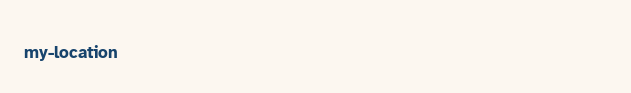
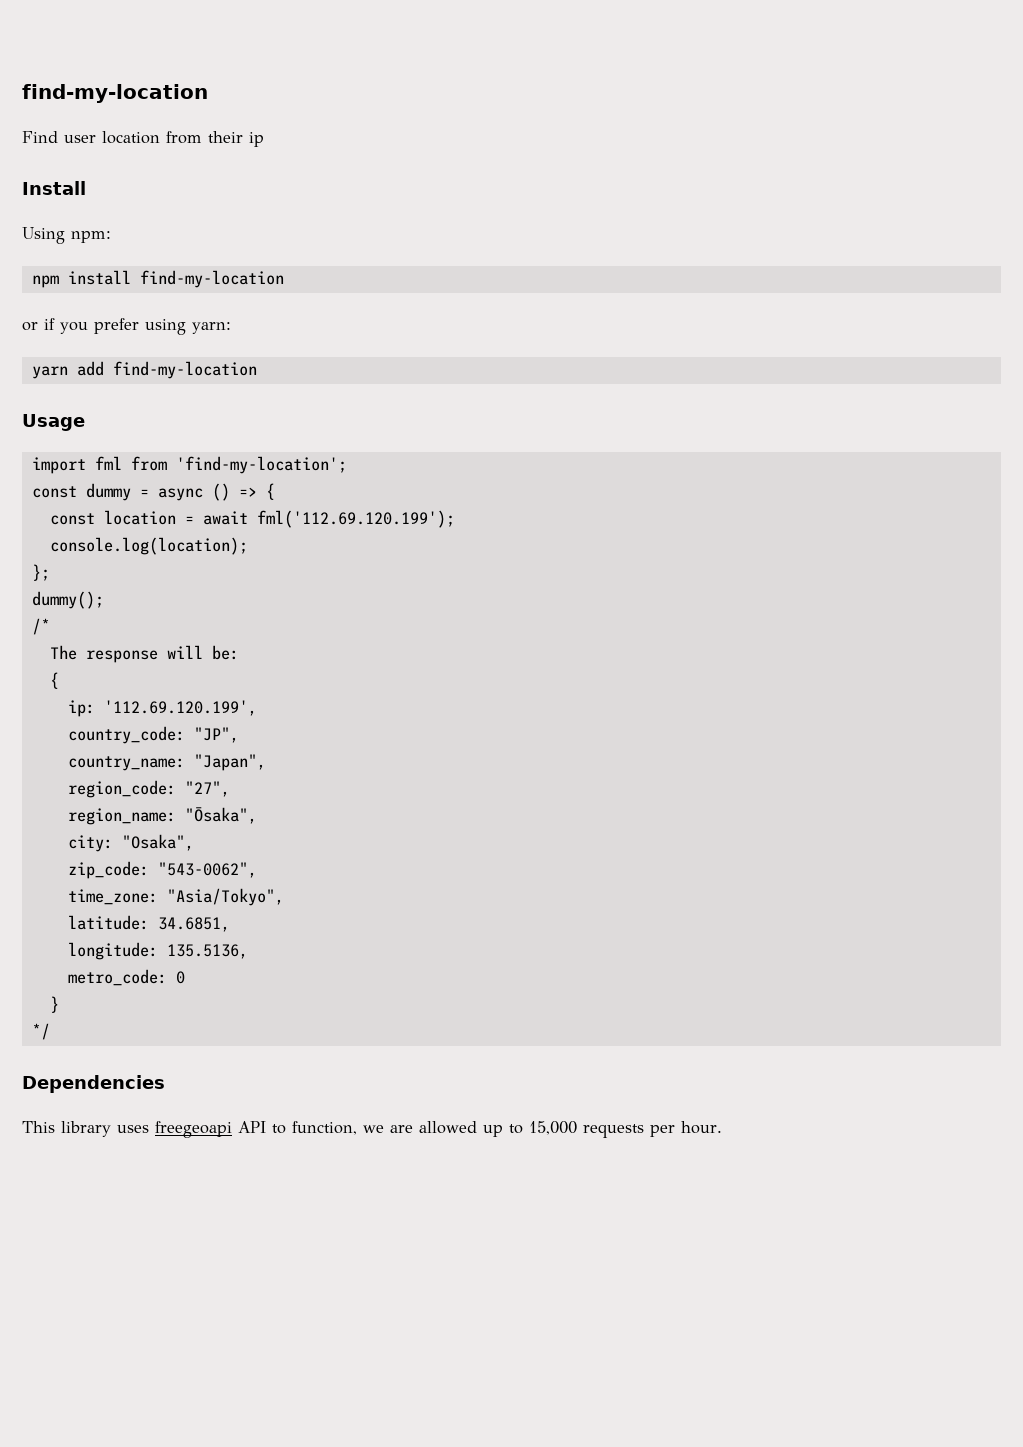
[24,45,118,61] my-location -> [22,84,208,103] [22,131,264,147] [22,181,86,195] [22,227,111,244] [31,270,284,288] [22,318,231,335] [31,361,257,379] [22,414,85,431] [31,456,347,474] [31,483,275,501] [49,510,455,528] [49,537,248,555] [31,564,50,581] [31,591,104,609] [31,618,50,635] [49,645,239,663] [49,672,59,689] [67,700,257,717] [67,726,239,744] [67,754,266,771] [67,780,230,798] [67,807,257,825] [67,834,194,852] [67,861,257,879] [67,888,284,906] [67,915,230,932] [67,942,248,960] [67,969,185,986] [49,996,59,1013] [31,1023,50,1040] [22,1075,165,1093] [22,1121,722,1138] find-my-location // Find user location from their ip // Install // Using npm: // npm install find-my-location // or if you prefer using yarn: // yarn add find-my-location // Usage // import fml from 'find-my-location'; // const dummy = async () => { // const location = await fml('112.69.120.199'); // console.log(location); // }; // dummy(); // /* // The response will be: // { // ip: '112.69.120.199', // country_code: "JP", // country_name: "Japan", // region_code: "27", // region_name: "Ōsaka", // city: "Osaka", // zip_code: "543-0062", // time_zone: "Asia/Tokyo", // latitude: 34.6851, // longitude: 135.5136, // metro_code: 0 // } // */ // Dependencies // This library uses freegeoapi API to function, we are allowed up to 15,000 requests per hour.

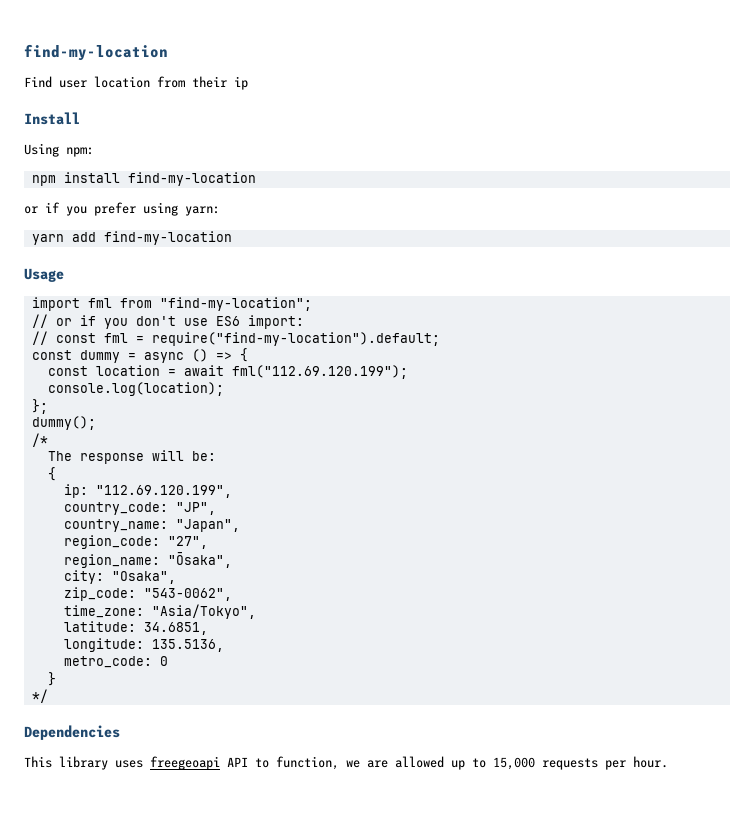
[175,456,347,474] 'find-my-location'; -> [159,297,312,311] [31,314,304,329] [31,331,440,346] "find-my-location"; // // or if you don't use ES6 import: // // const fml = require("find-my-location").default;
[256,510,455,528] fml('112.69.120.199'); -> [231,365,408,379] fml("112.69.120.199");
[103,700,257,716] '112.69.120.199', -> [95,485,232,498] "112.69.120.199",

